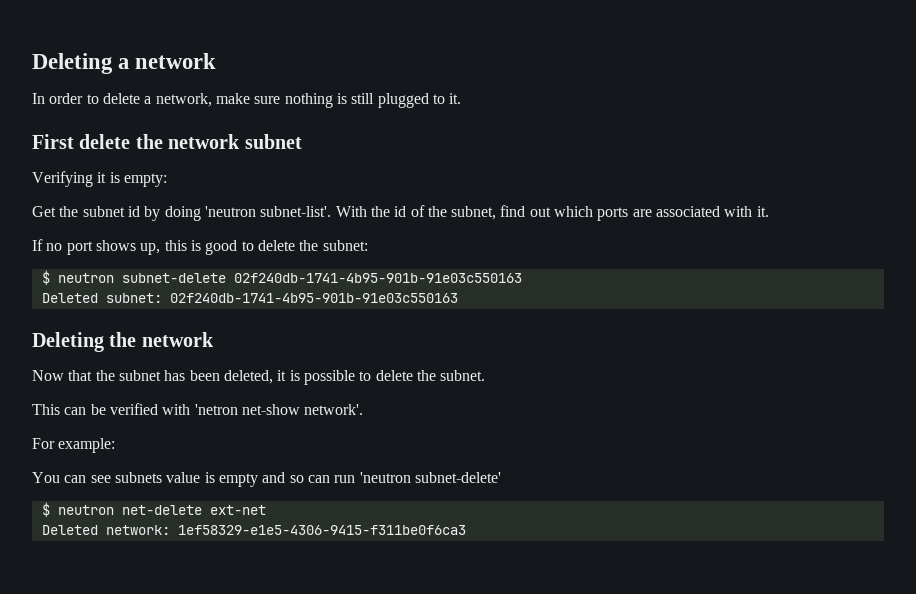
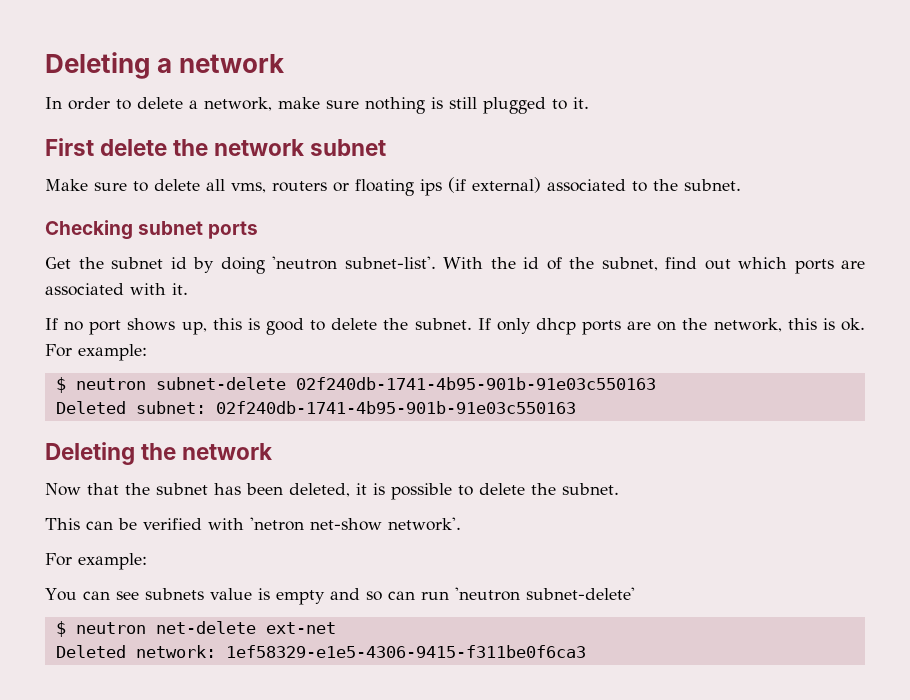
[32,171,167,187] Verifying it is empty: -> [45,177,741,196] [45,220,259,240] Make sure to delete all vms, routers or floating ips (if external) associated to the subnet. // Checking subnet ports
[322,240,368,251] subnet: -> [414,318,865,335] [45,344,147,361] subnet. If only dhcp ports are on the network, this is ok. For example:

